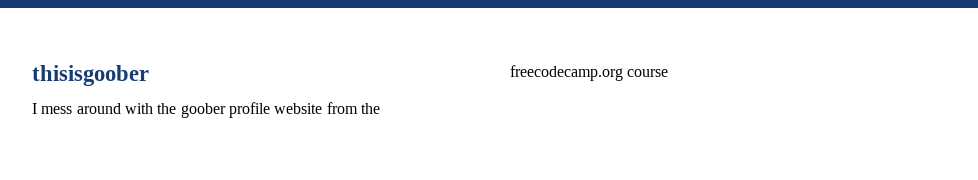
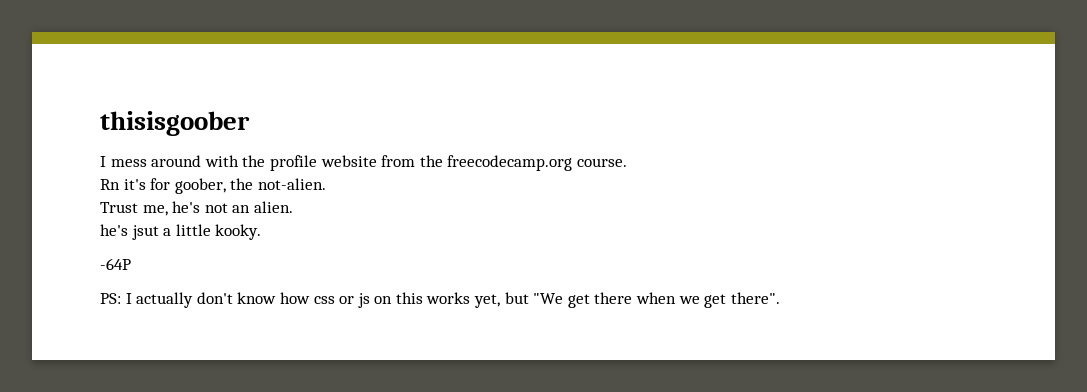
[180,103,226,118] goober -> (266, 161) none
[627,69,669,77] course -> [576,158,627,167] [100,178,326,194] [100,201,293,216] [100,224,262,240] [100,258,131,270] [100,292,780,308] course. // Rn it's for goober, the not-alien. // Trust me, he's not an alien. // he's jsut a little kooky. // -64P // PS: I actually don't know how css or js on this works yet, but "We get there when we get there".

